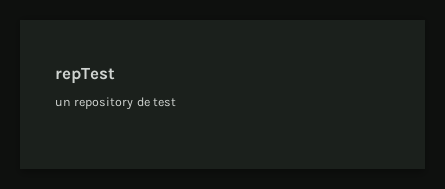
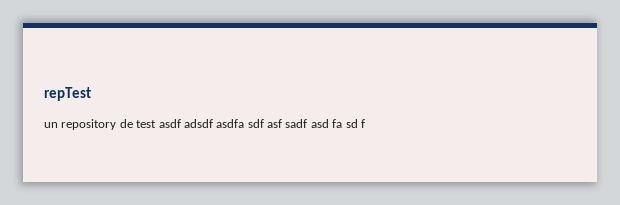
(177, 102) none -> [158,119,365,128] asdf adsdf asdfa sdf asf sadf asd fa sd f

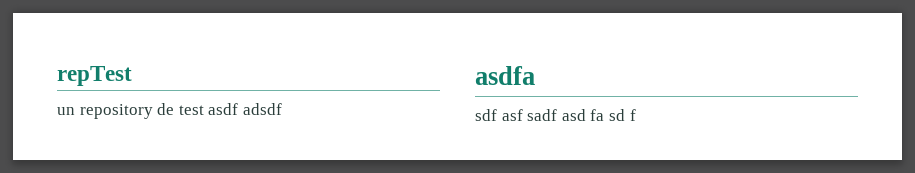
(213, 123) none -> (282, 109) //
(245, 123) none -> (535, 75) //

